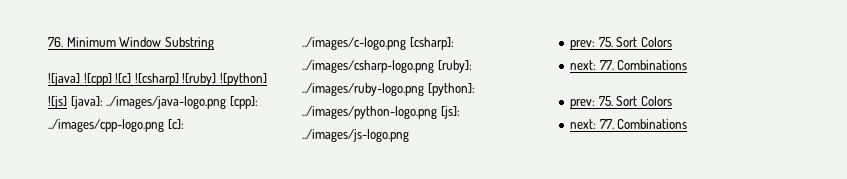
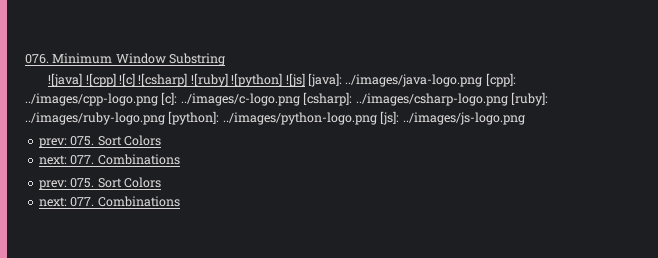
[48,37,63,47] 76. -> [25,54,49,64] 076.
[598,37,672,47] [570,60,614,70] 75. Sort Colors // next: 77. -> [70,135,161,146] [38,155,95,165] 075. Sort Colors // next: 077.
[598,96,672,106] [570,119,614,129] 75. Sort Colors // next: 77. -> [70,177,161,188] [38,197,95,207] 075. Sort Colors // next: 077.

